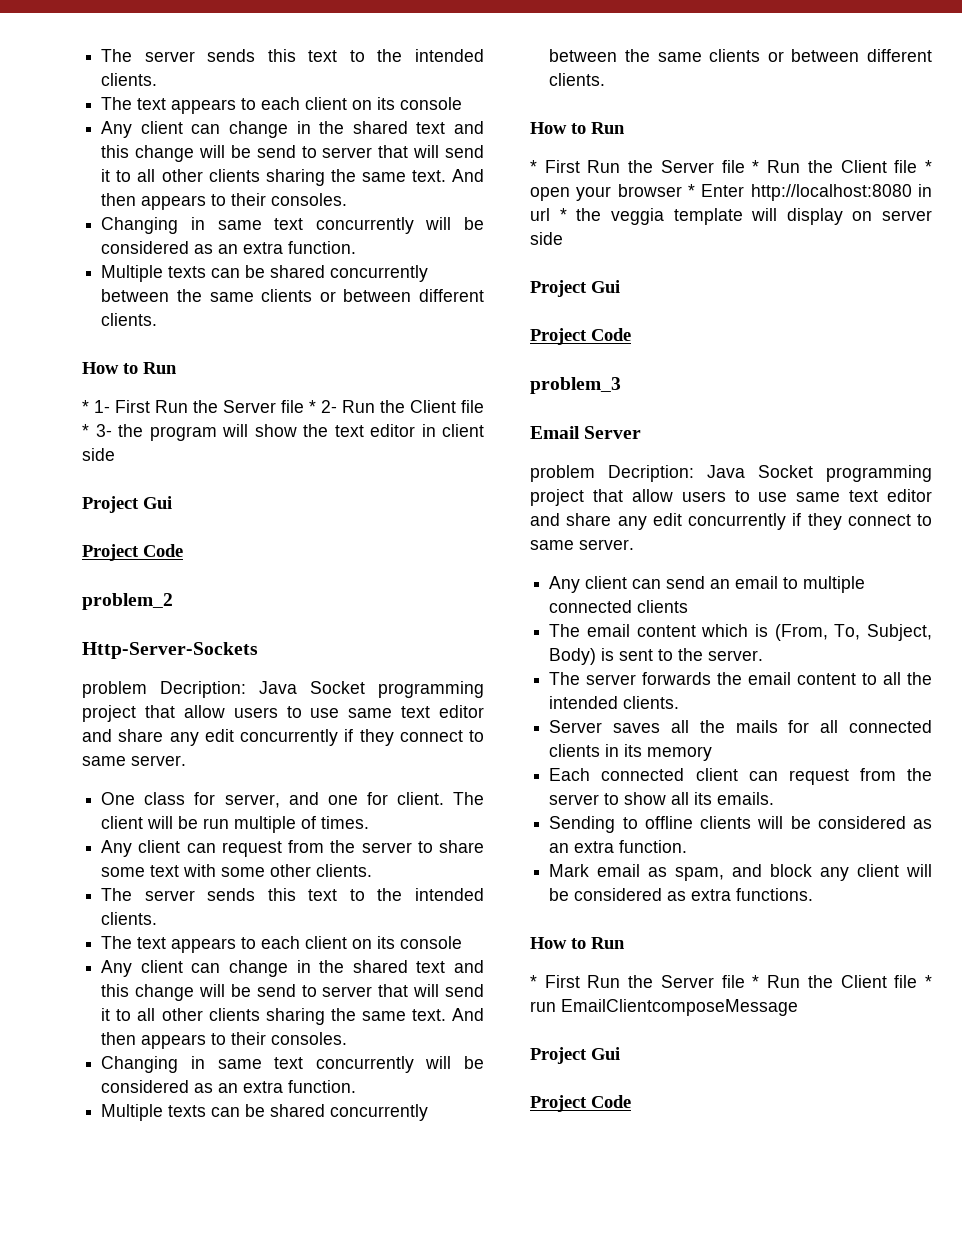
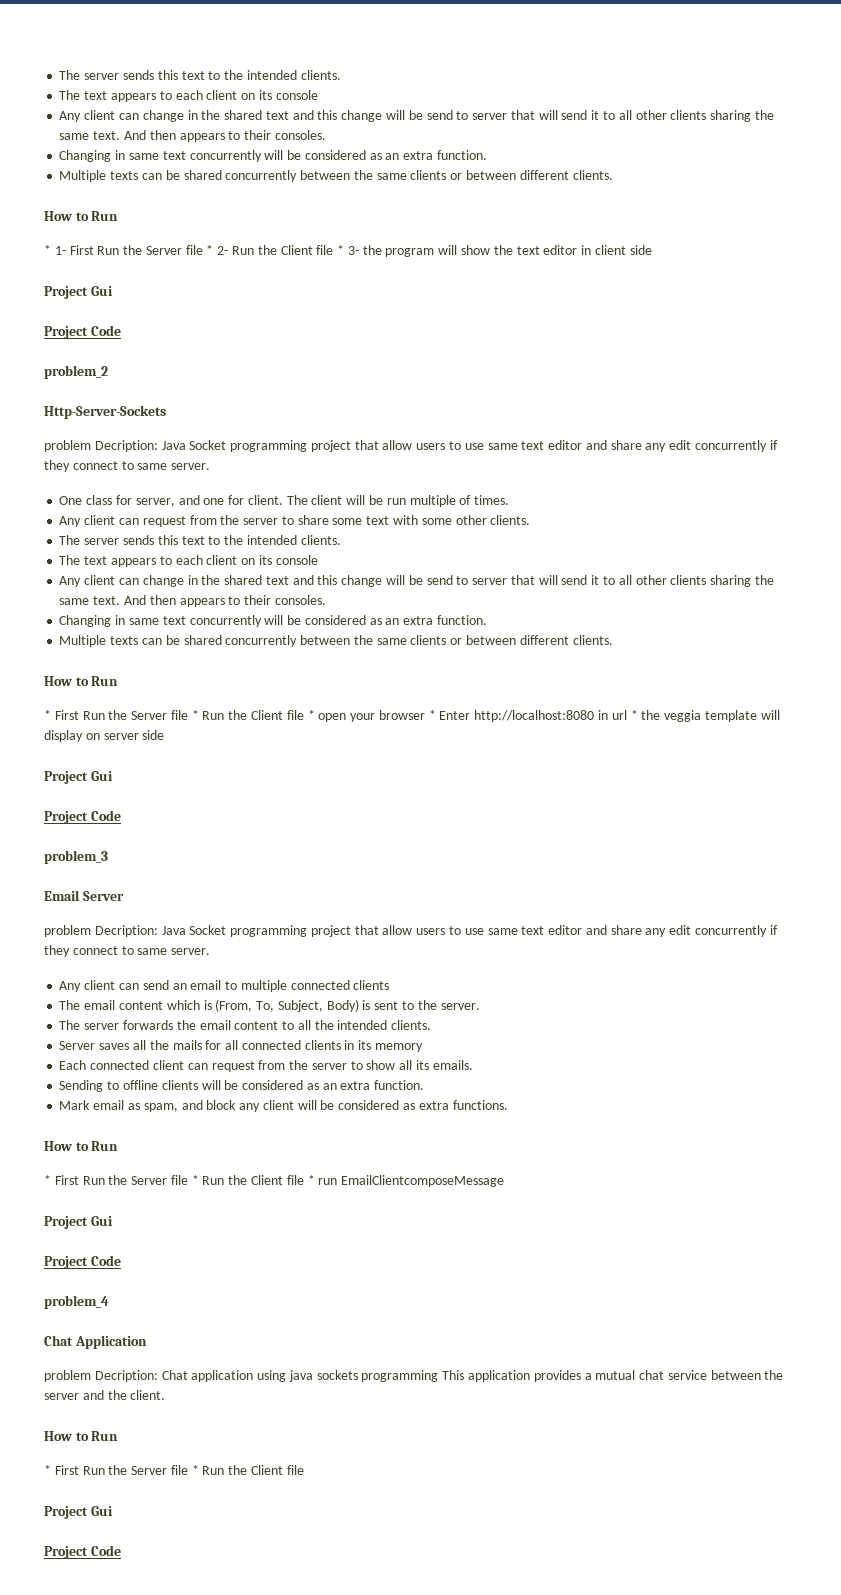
(631, 1101) none -> [44,1295,109,1309] [44,1335,147,1349] [44,1370,784,1382] [44,1390,166,1400] [44,1431,119,1441] [44,1465,304,1475] [44,1506,113,1519] [44,1545,121,1559] // problem_4 // Chat Application // problem Decription: Chat application using java sockets programming This application provides a mutual chat service between the server and the client. // How to Run // * First Run the Server file * Run the Client file // Project Gui // Project Code

